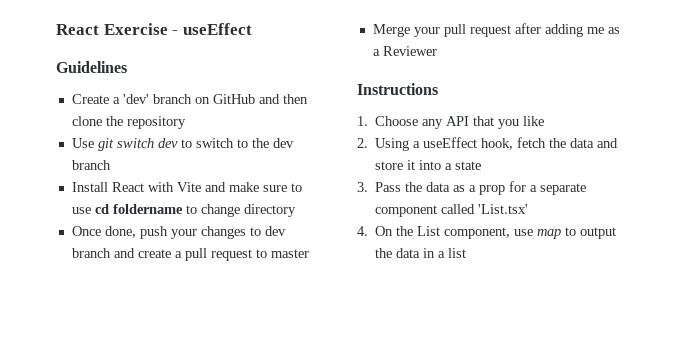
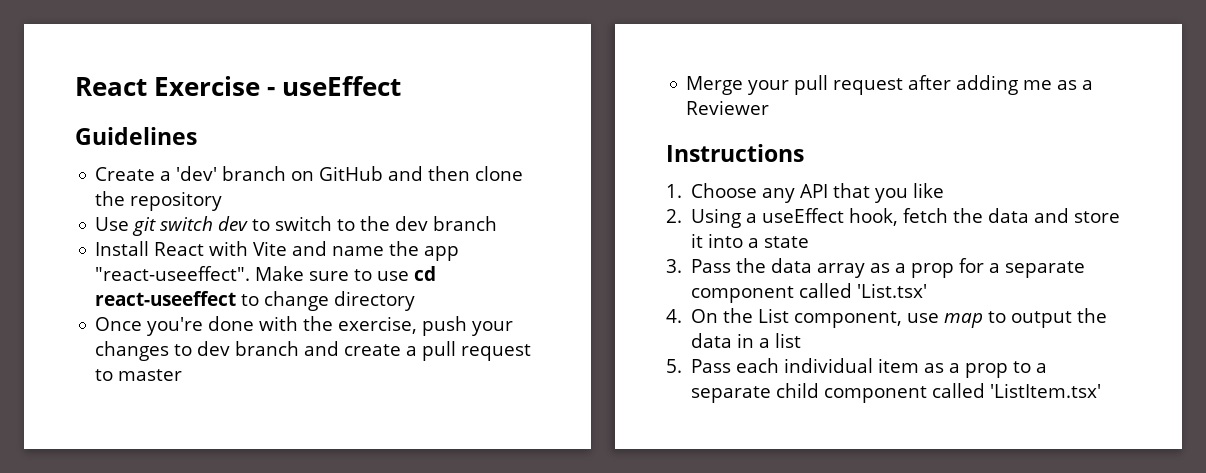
[228,182,259,192] make -> [332,241,460,261] [95,266,305,281] name the app "react-useeffect". Make
[112,204,183,214] foldername -> [95,291,237,306] react-useeffect
[104,226,136,238] done, -> [147,316,418,336] you're done with the exercise,
(451, 187) none -> [817,263,866,278] array
(467, 253) none -> [666,358,1048,378] [691,383,1102,403] // 5. Pass each individual item as a prop to a separate child component called 'ListItem.tsx'

